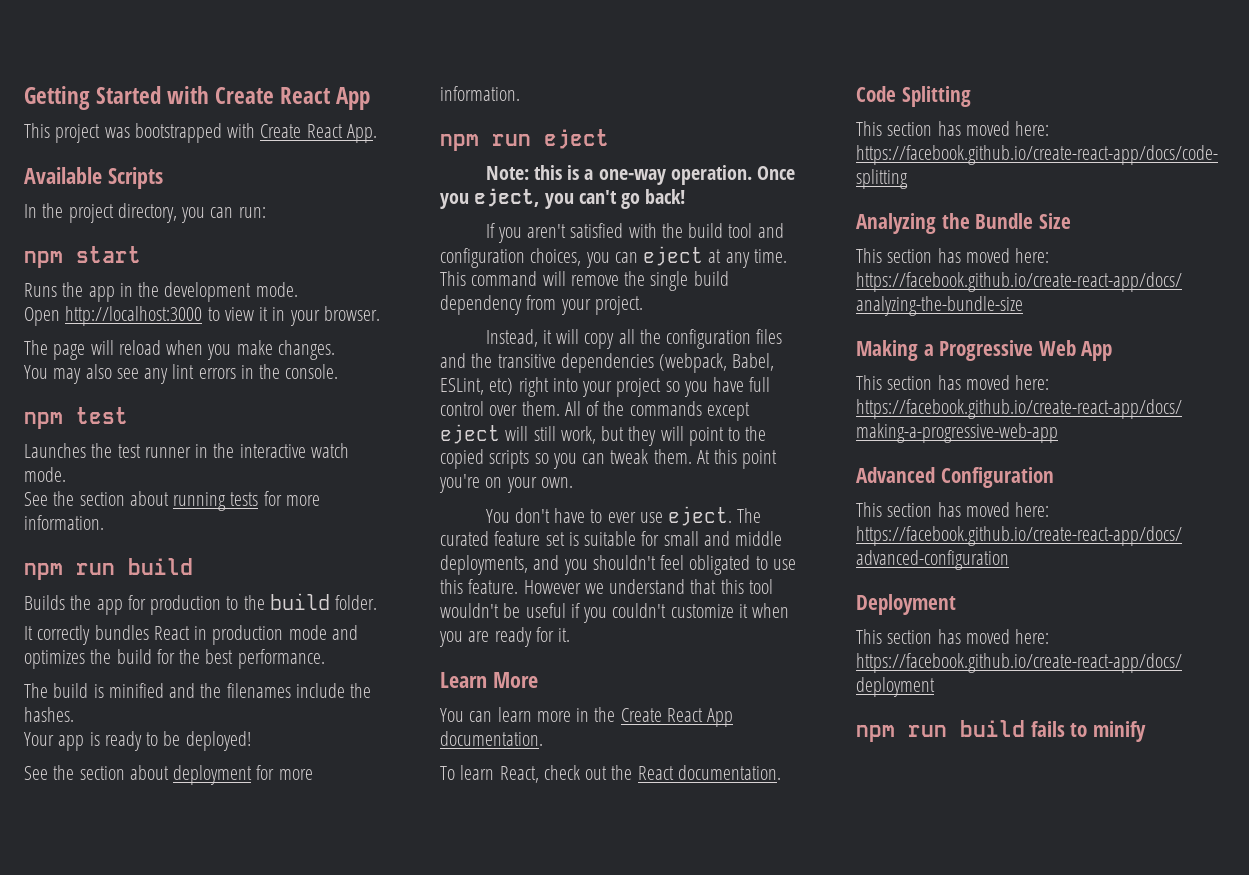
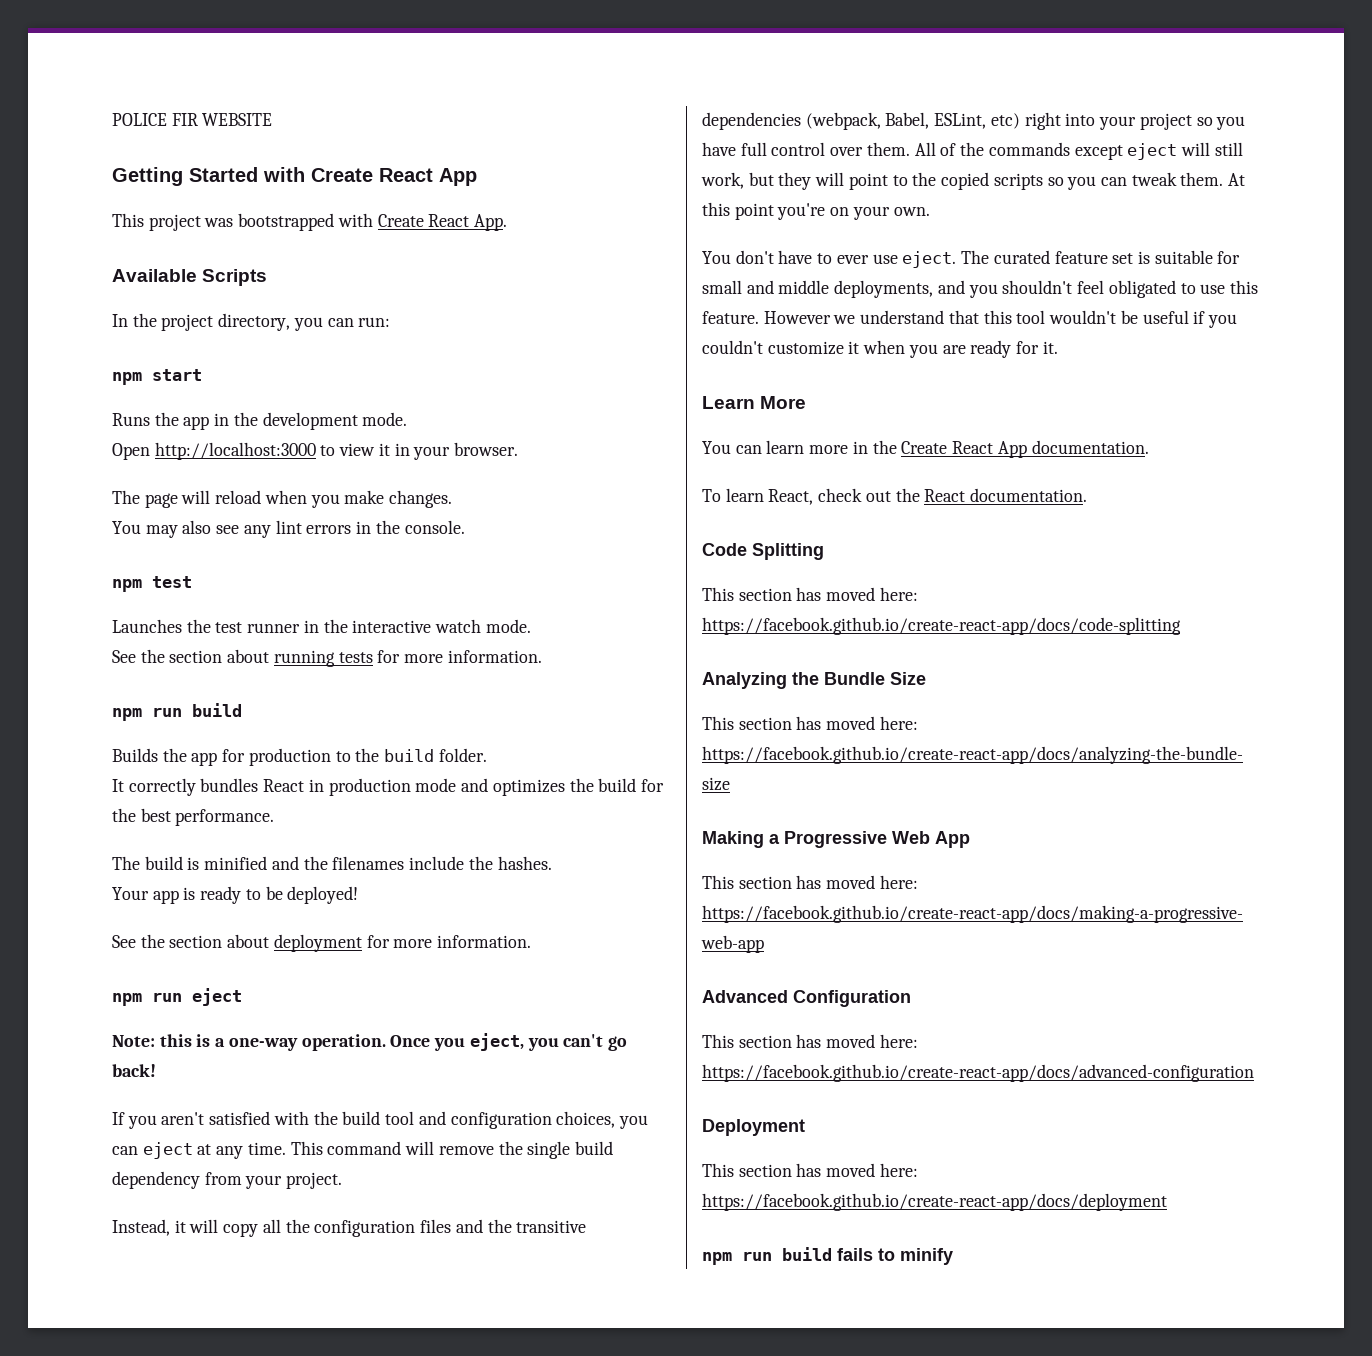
(24, 98) none -> [112,113,273,126] POLICE FIR WEBSITE //

